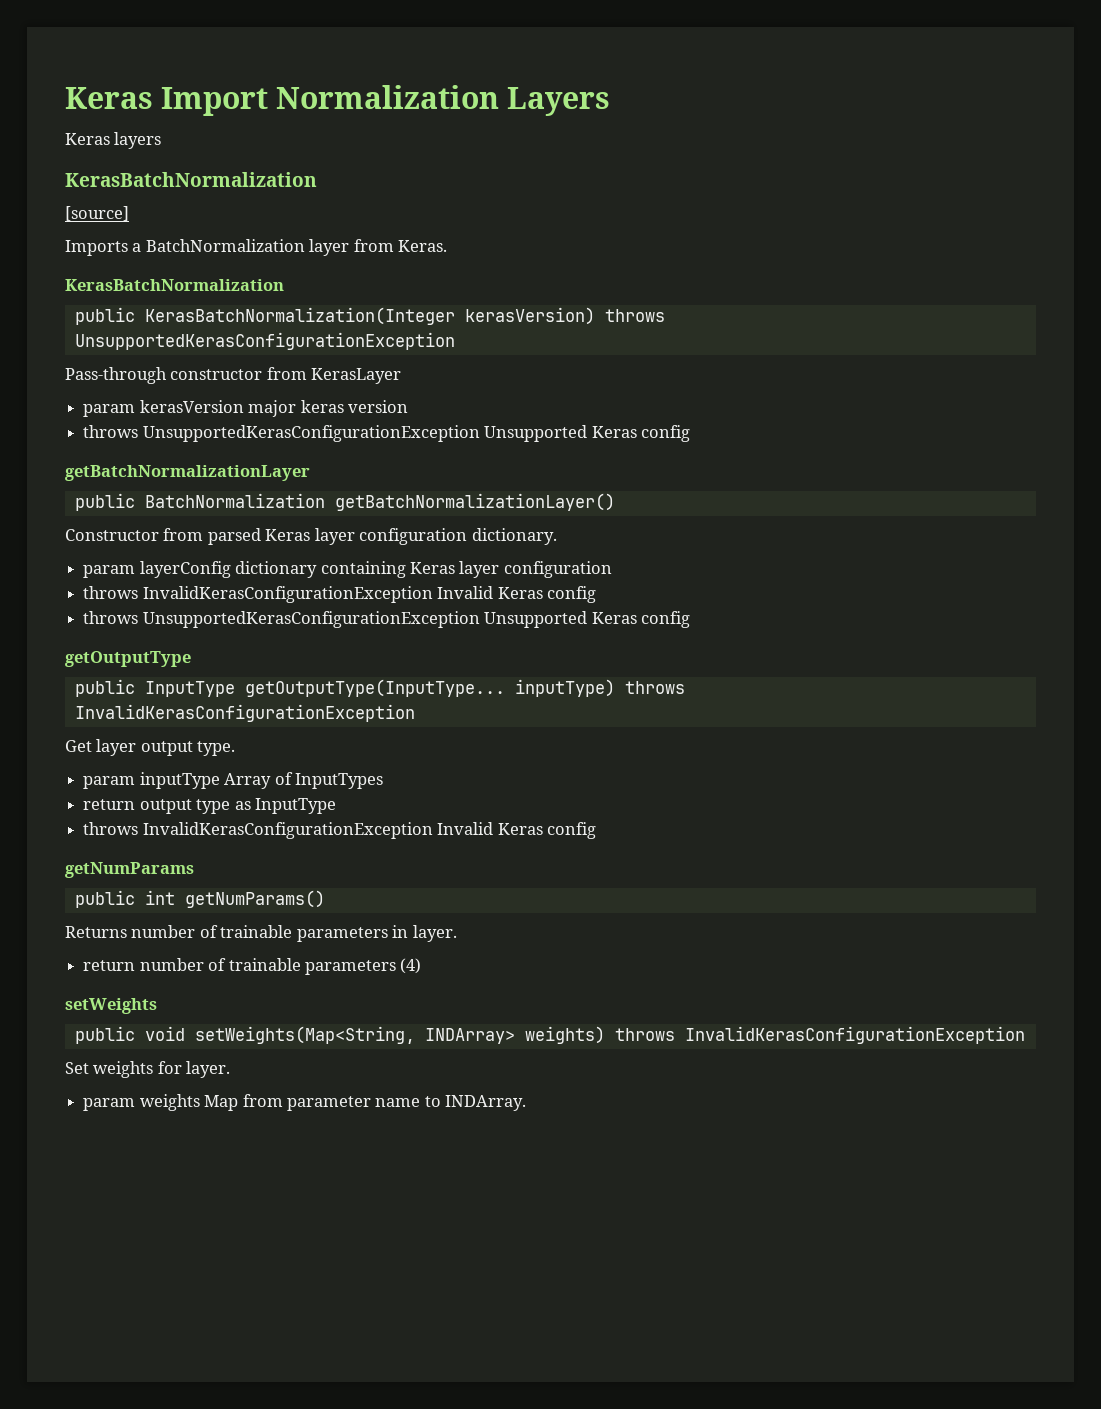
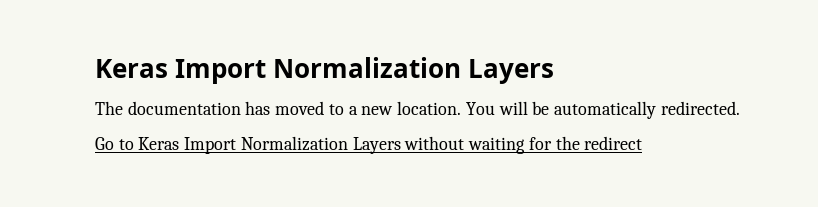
[65,132,162,149] [65,172,317,187] [65,206,129,221] [65,239,448,256] [65,279,284,291] [74,307,665,325] [74,332,455,350] [65,367,402,384] [83,400,408,417] [83,425,690,442] [65,465,310,481] [74,493,615,511] [65,528,557,545] [83,561,612,578] [83,586,596,603] [83,611,690,628] [65,651,191,667] [74,679,685,697] [74,704,415,722] [65,739,236,756] [83,772,383,789] [83,798,336,814] [83,822,596,839] [65,862,194,878] [74,890,325,908] [65,925,457,942] [83,958,422,975] [65,998,157,1014] [74,1026,1025,1044] [65,1061,231,1078] [83,1094,527,1111] Keras layers // KerasBatchNormalization // [source] // Imports a BatchNormalization layer from Keras. // KerasBatchNormalization // public KerasBatchNormalization(Integer kerasVersion) throws UnsupportedKerasConfigurationException // Pass-through constructor from KerasLayer // param kerasVersion major keras version // throws UnsupportedKerasConfigurationException Unsupported Keras config // getBatchNormalizationLayer // public BatchNormalization getBatchNormalizationLayer() // Constructor from parsed Keras layer configuration dictionary. // param layerConfig dictionary containing Keras layer configuration // throws InvalidKerasConfigurationException Invalid Keras config // throws UnsupportedKerasConfigurationException Unsupported Keras config // getOutputType // public InputType getOutputType(InputType... inputType) throws InvalidKerasConfigurationException // Get layer output type. // param inputType Array of InputTypes // return output type as InputType // throws InvalidKerasConfigurationException Invalid Keras config // getNumParams // public int getNumParams() // Returns number of trainable parameters in layer. // return number of trainable parameters (4) // setWeights // public void setWeights(Map<String, INDArray> weights) throws InvalidKerasConfigurationException // Set weights for layer. // param weights Map from parameter name to INDArray. -> [95,101,740,119] [95,136,643,154] The documentation has moved to a new location. You will be automatically redirected. // Go to Keras Import Normalization Layers without waiting for the redirect

